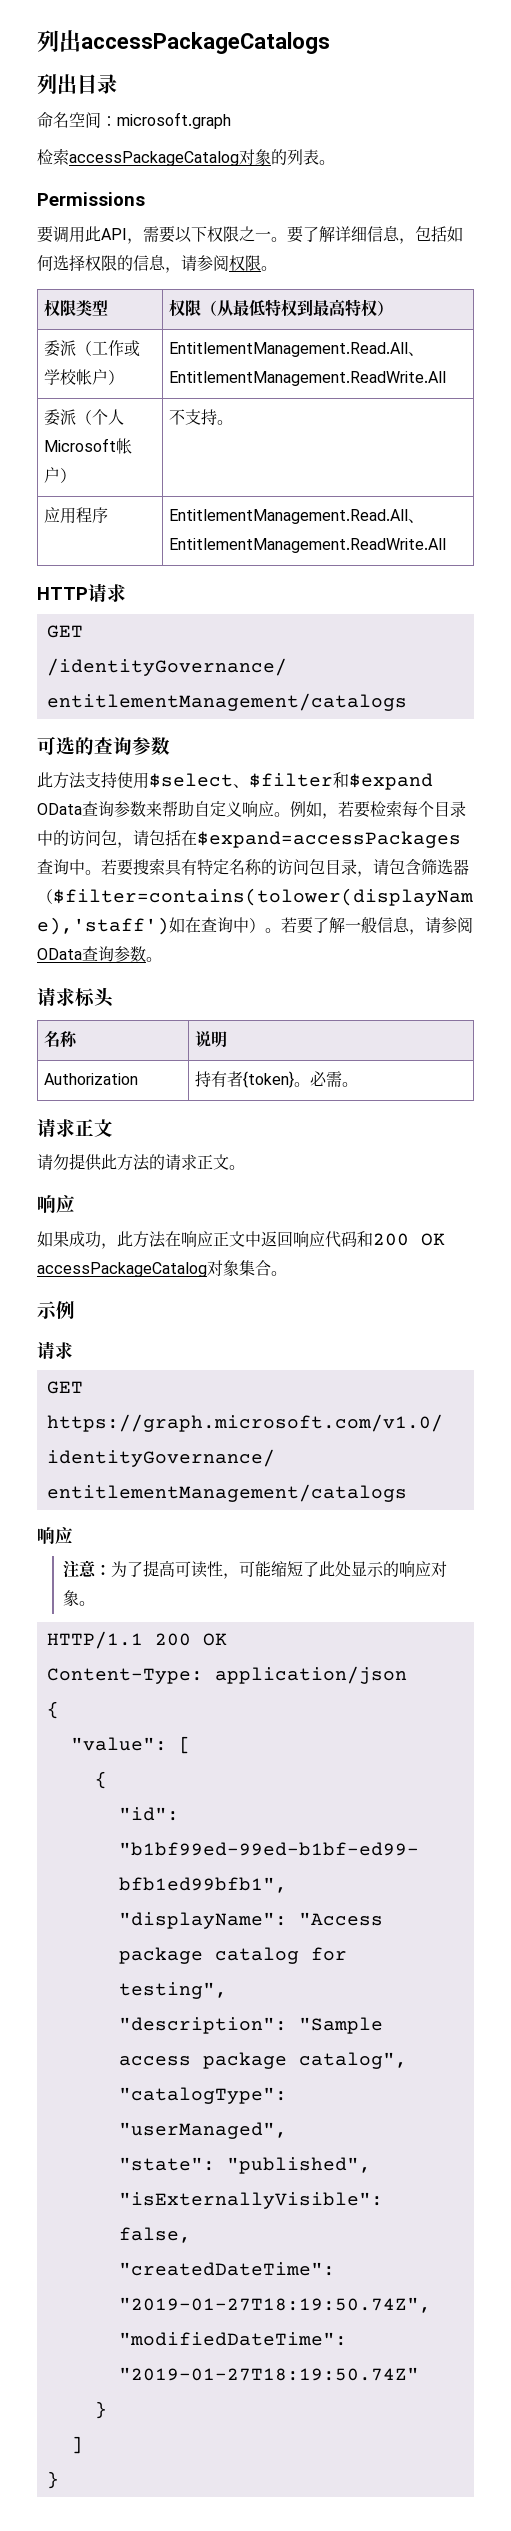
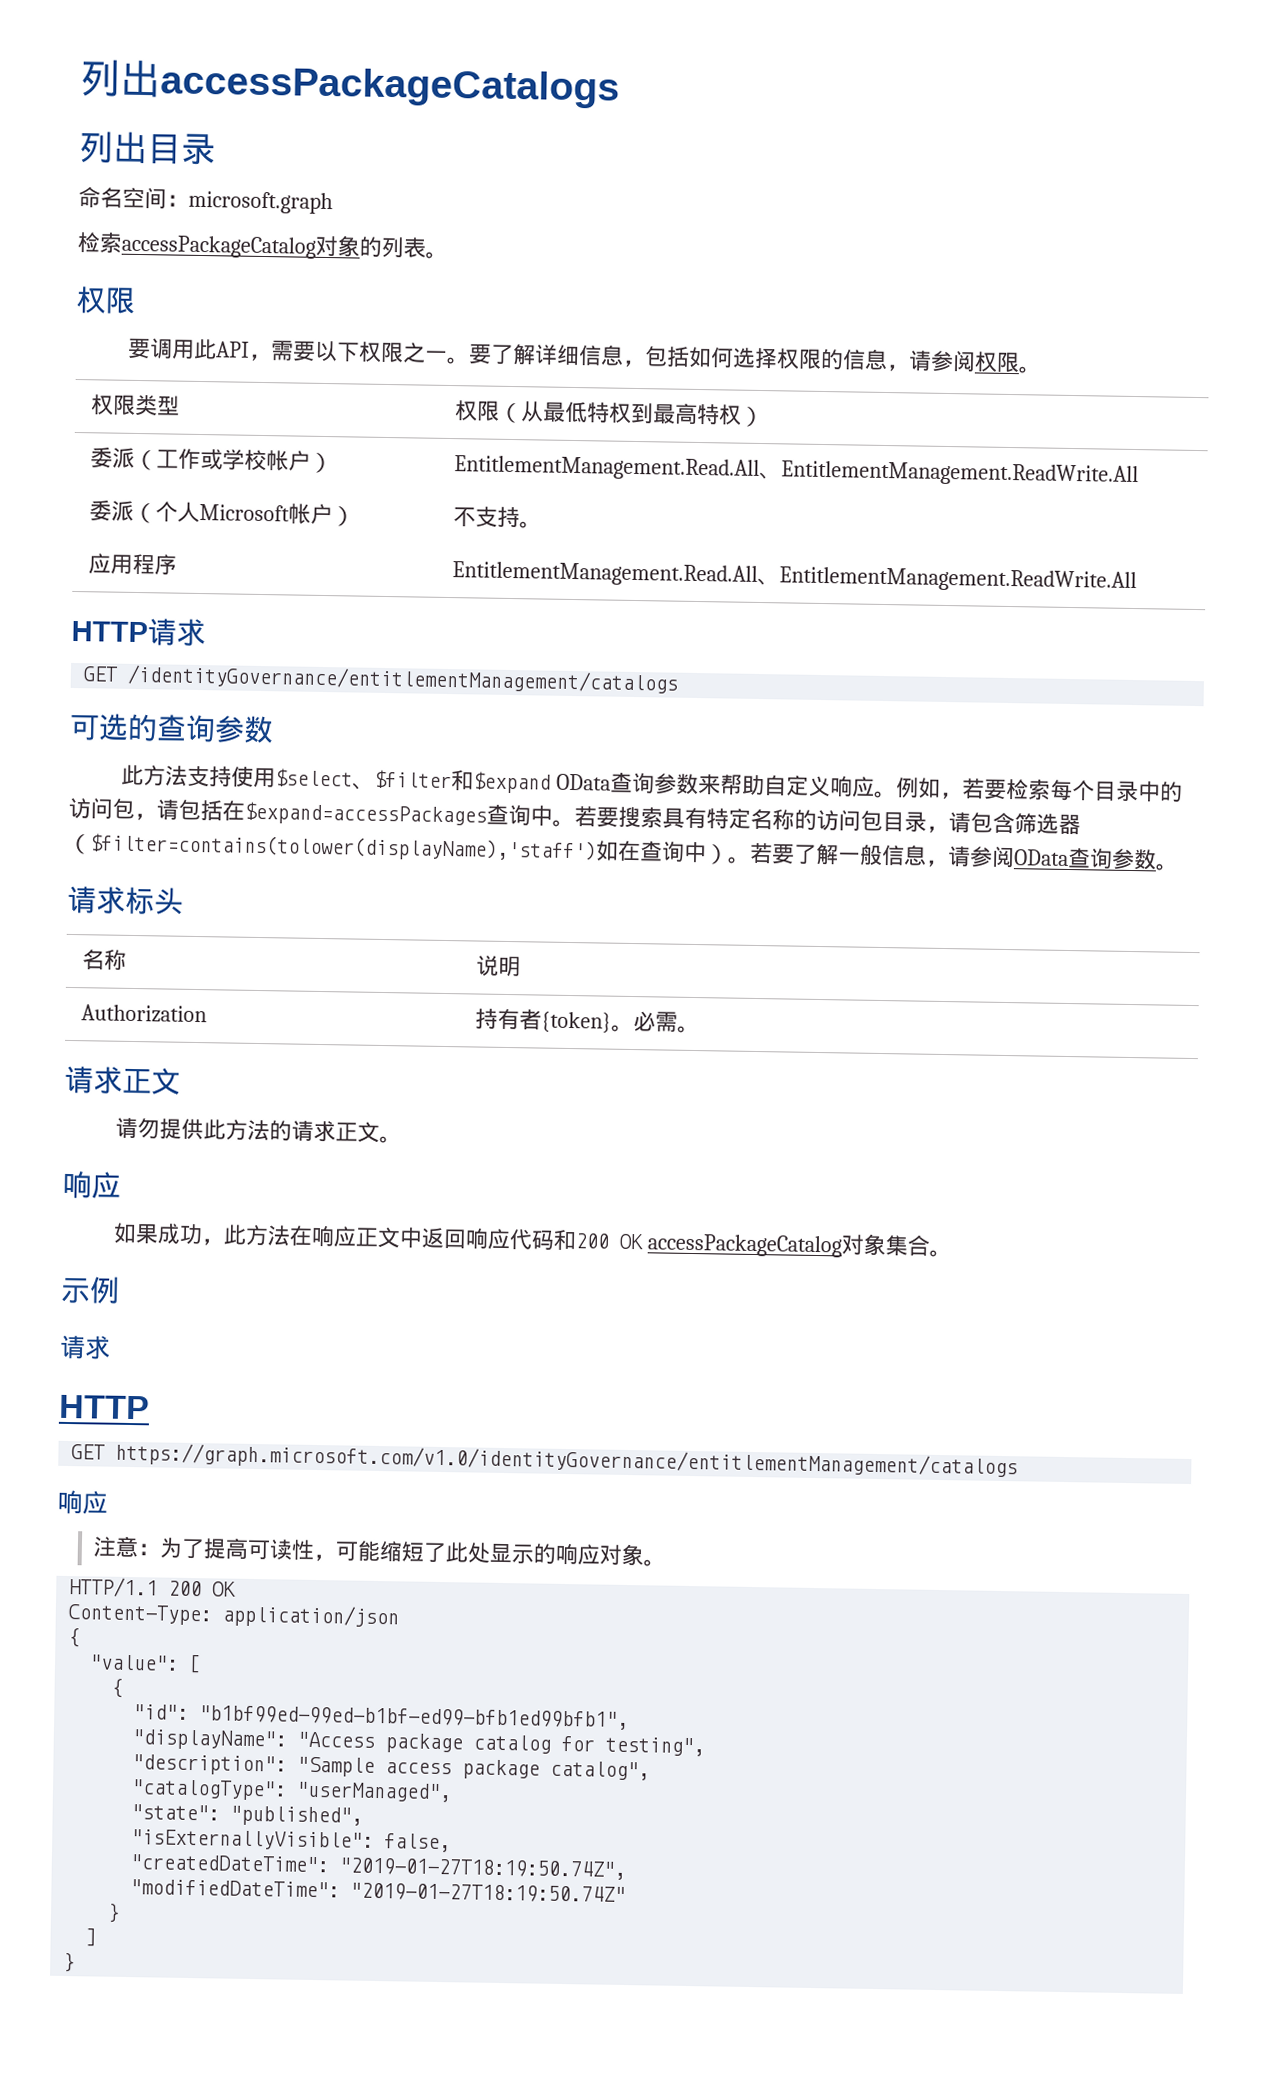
[37,192,145,206] Permissions -> [76,286,136,314] 权限
(73, 1350) none -> [58,1394,150,1420] // HTTP

